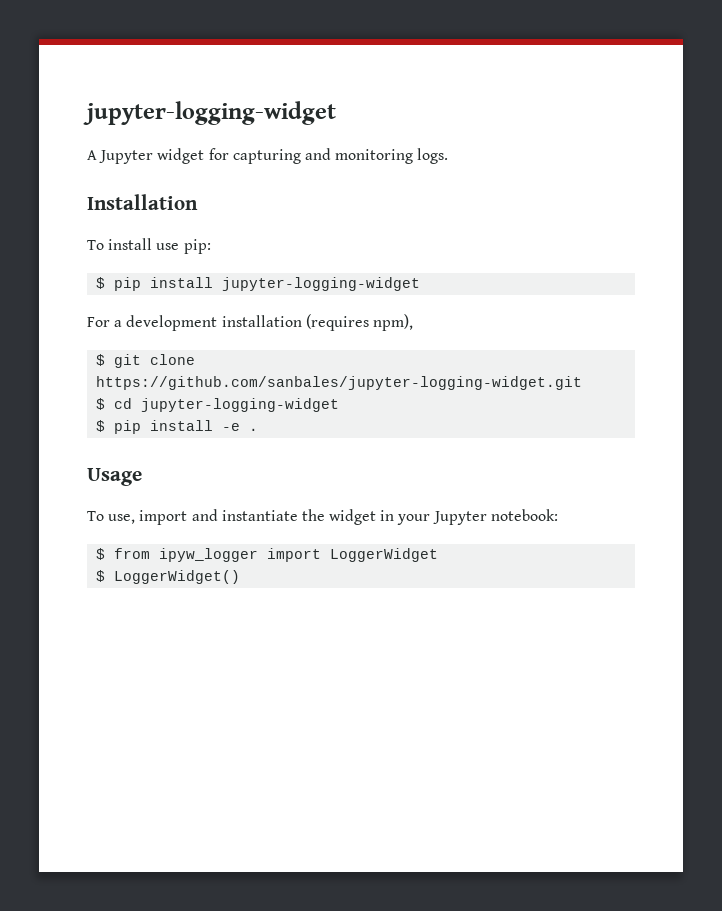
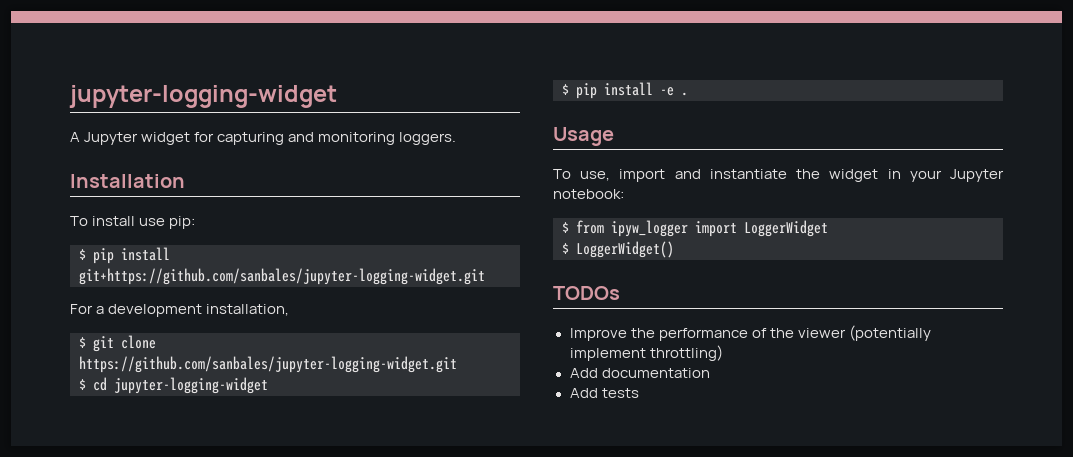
[417,148,449,164] logs. -> [399,132,457,145] loggers.
[222,277,421,291] jupyter-logging-widget -> [79,268,485,285] git+https://github.com/sanbales/jupyter-logging-widget.git
[221,314,413,331] installation (requires npm), -> [206,304,290,316] installation,
(241, 577) none -> [553,286,620,300] [569,325,931,341] [569,345,723,361] [569,368,710,378] [569,388,639,398] // TODOs // Improve the performance of the viewer (potentially implement throttling) // Add documentation // Add tests

